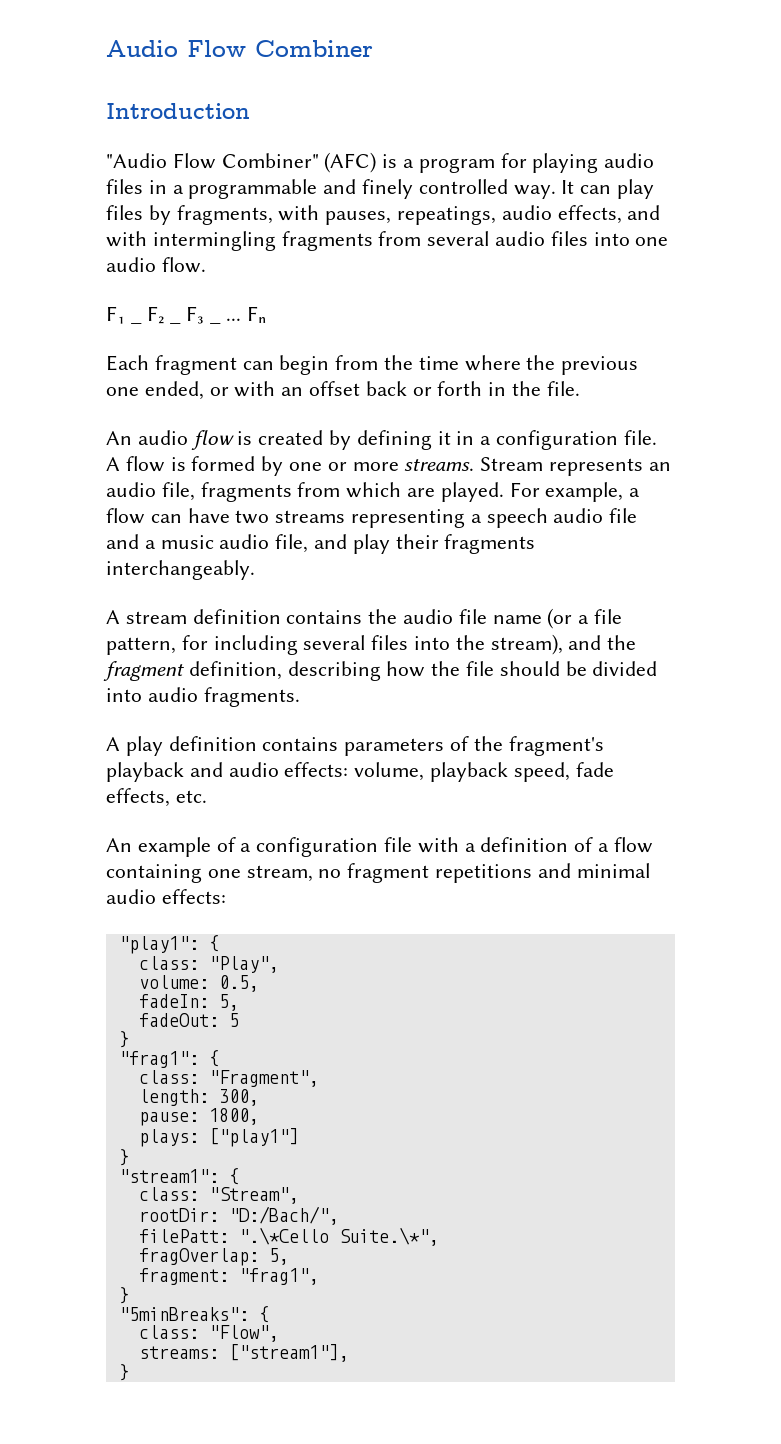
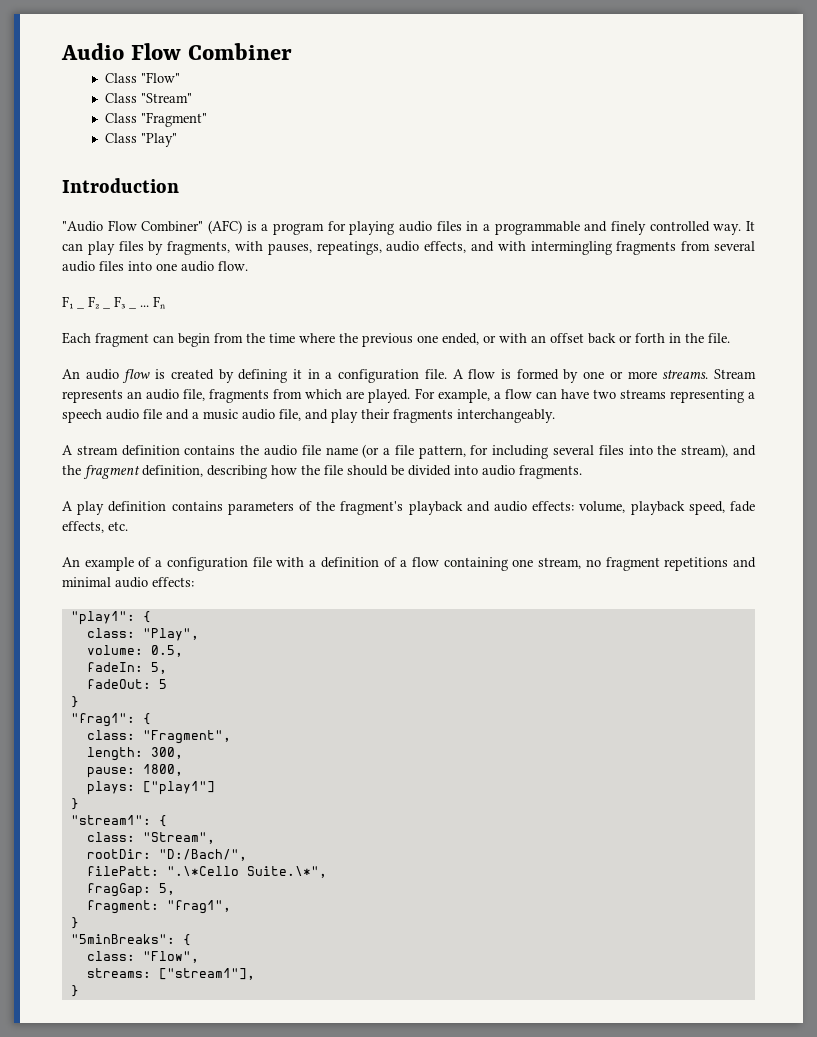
(373, 48) none -> [104,72,180,83] [104,93,192,103] [104,112,207,127] [104,133,177,147] // Class "Flow" // Class "Stream" // Class "Fragment" // Class "Play"
[138,1248,259,1266] fragOverlap: -> [86,883,151,897] fragGap:

